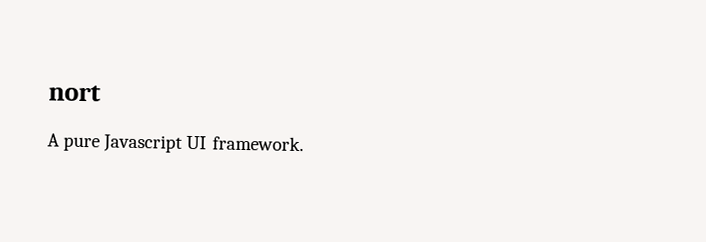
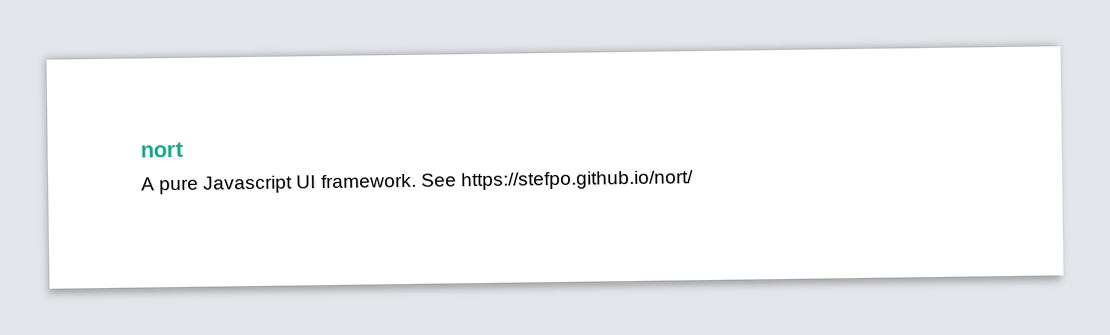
(304, 143) none -> [420,170,694,191] See https://stefpo.github.io/nort/

